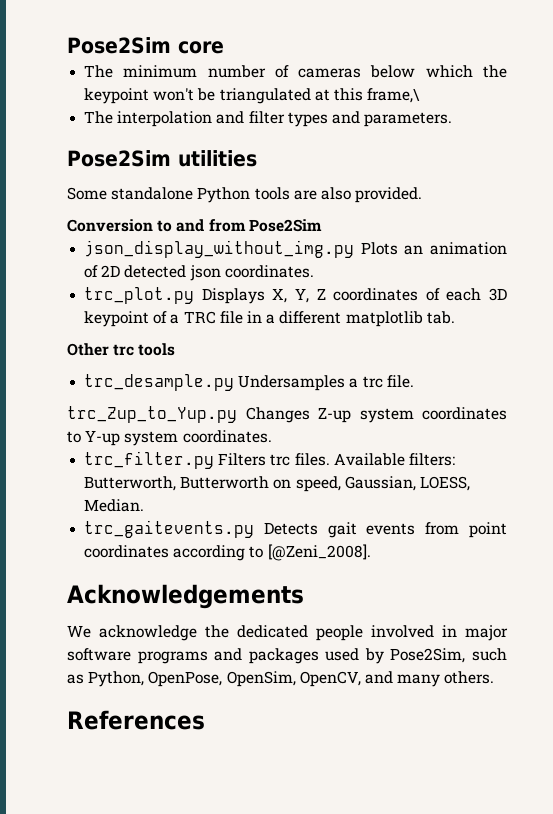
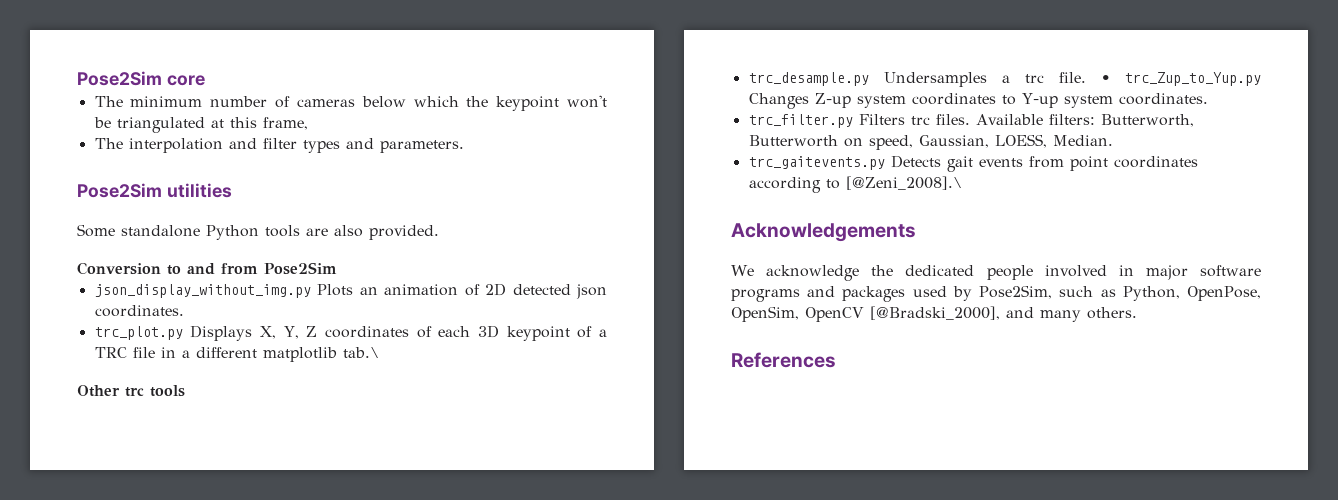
[367,88,421,103] frame,\ -> [262,117,308,130] frame,
[426,311,455,324] tab. -> [342,347,379,358] tab.\
(414, 381) // -> [1100,75,1110,83] •
[267,544,371,561] [@Zeni_2008]. -> [845,176,962,190] [@Zeni_2008].\
[299,671,361,687] OpenCV, -> [805,306,1000,322] OpenCV [@Bradski_2000],

